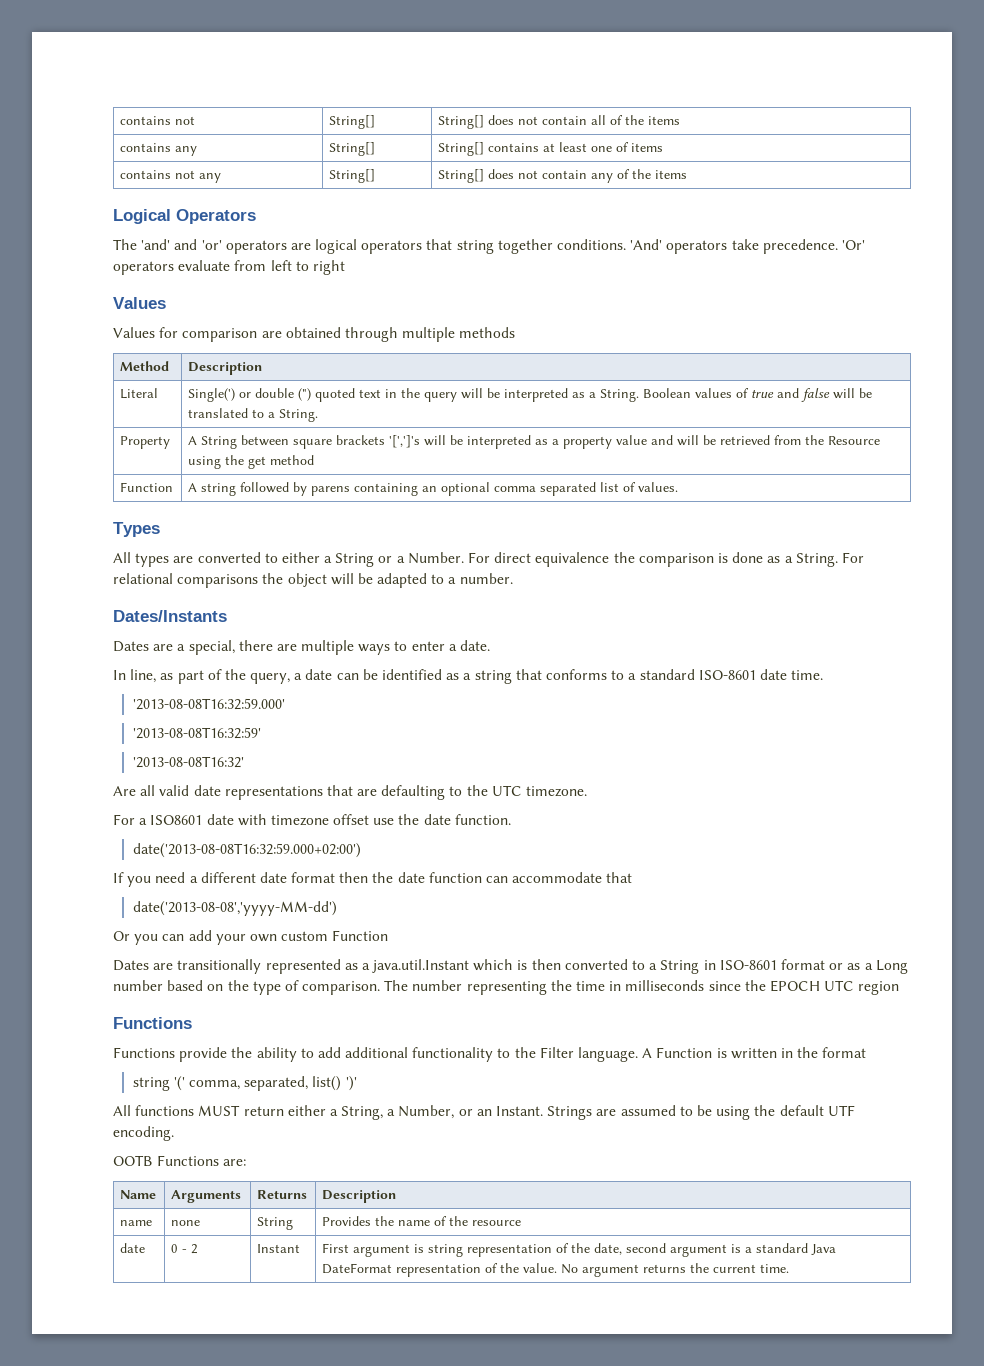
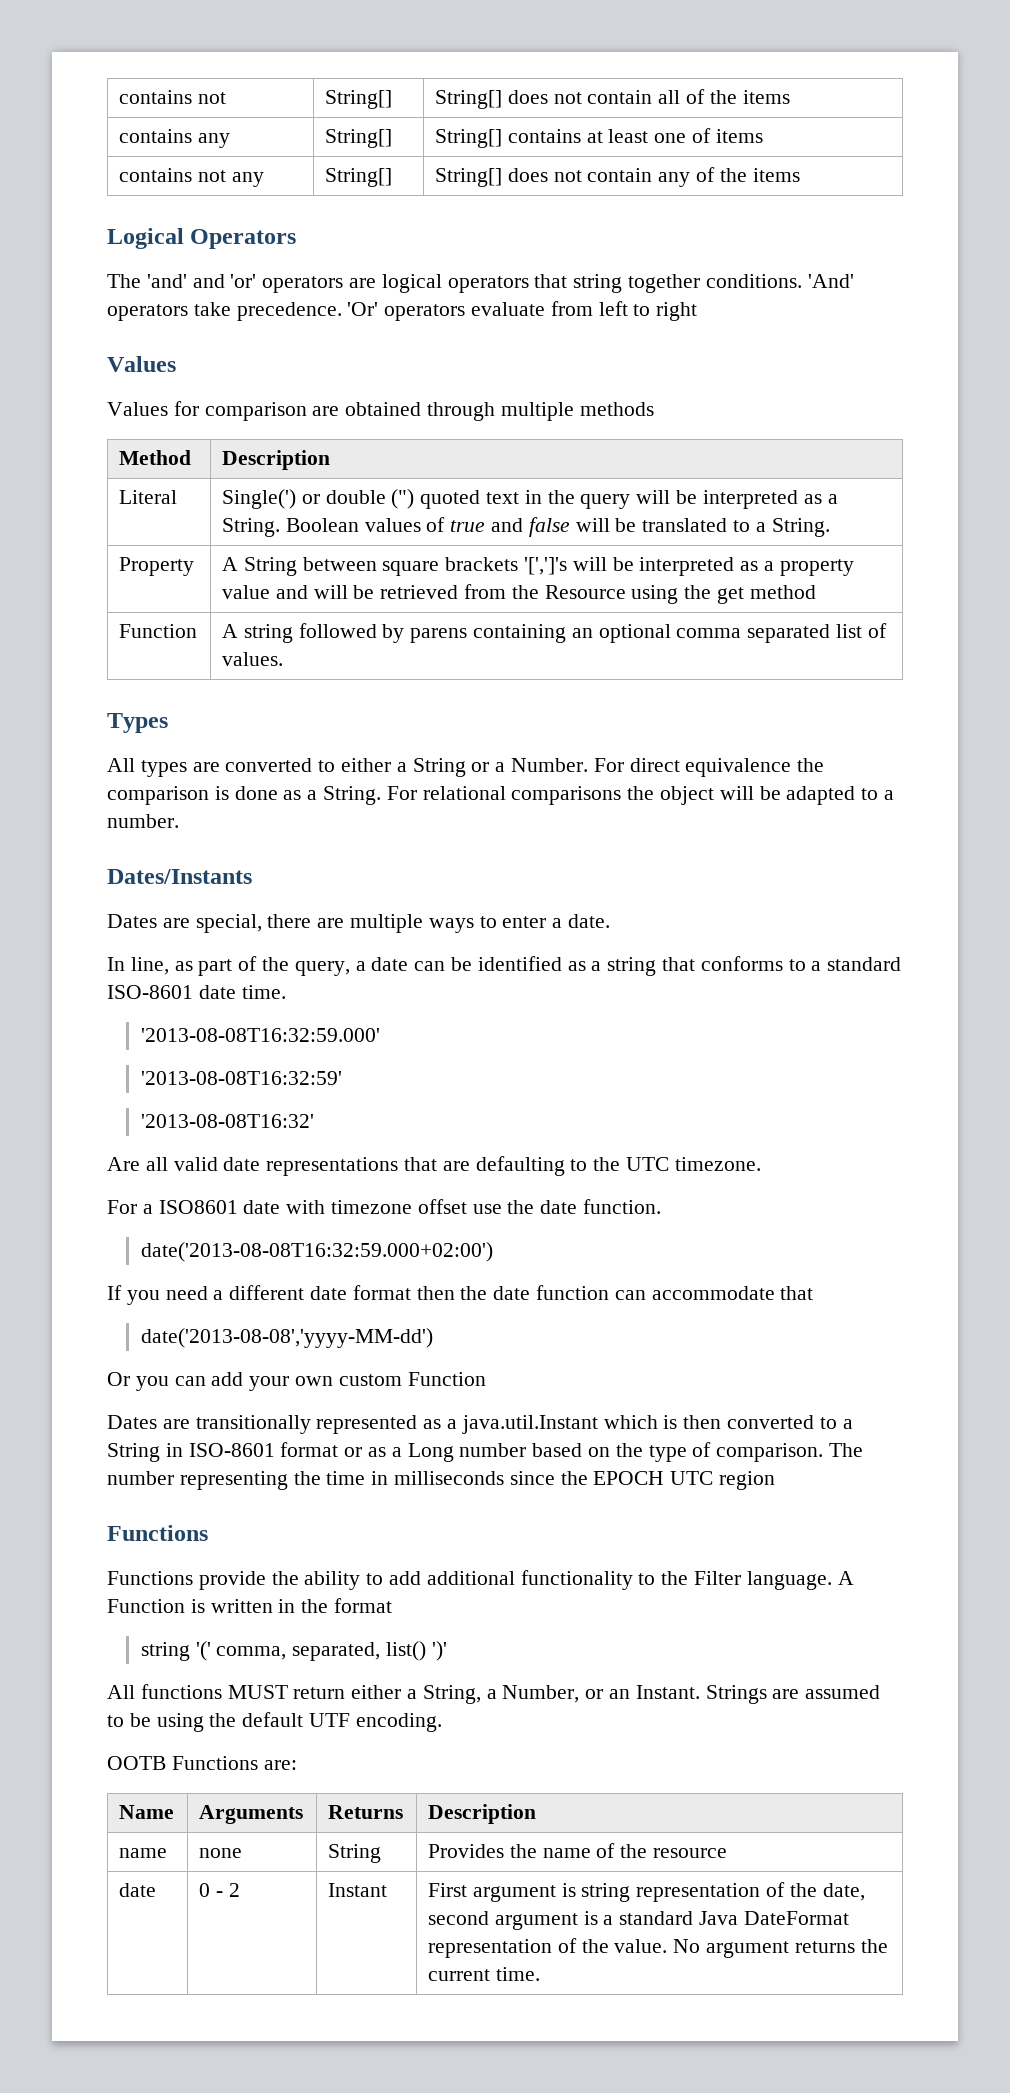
[177,644,186,651] a -> (190, 923) none

